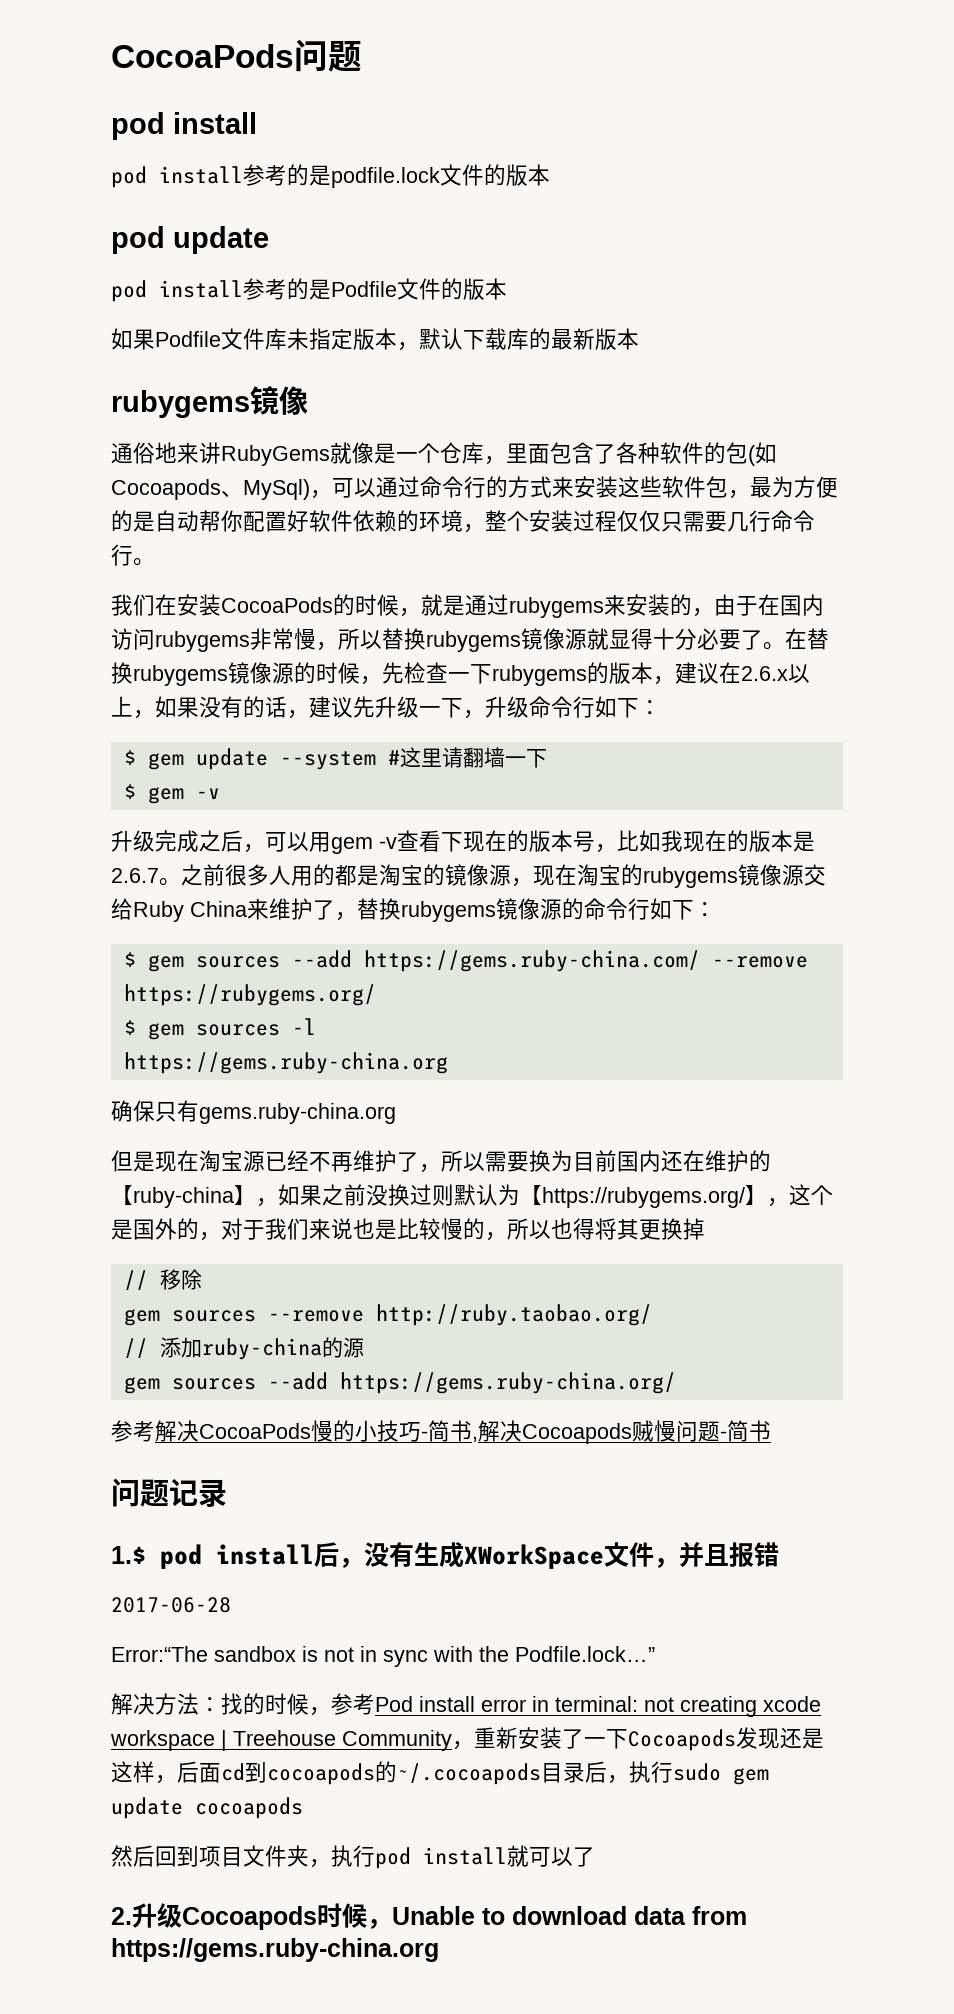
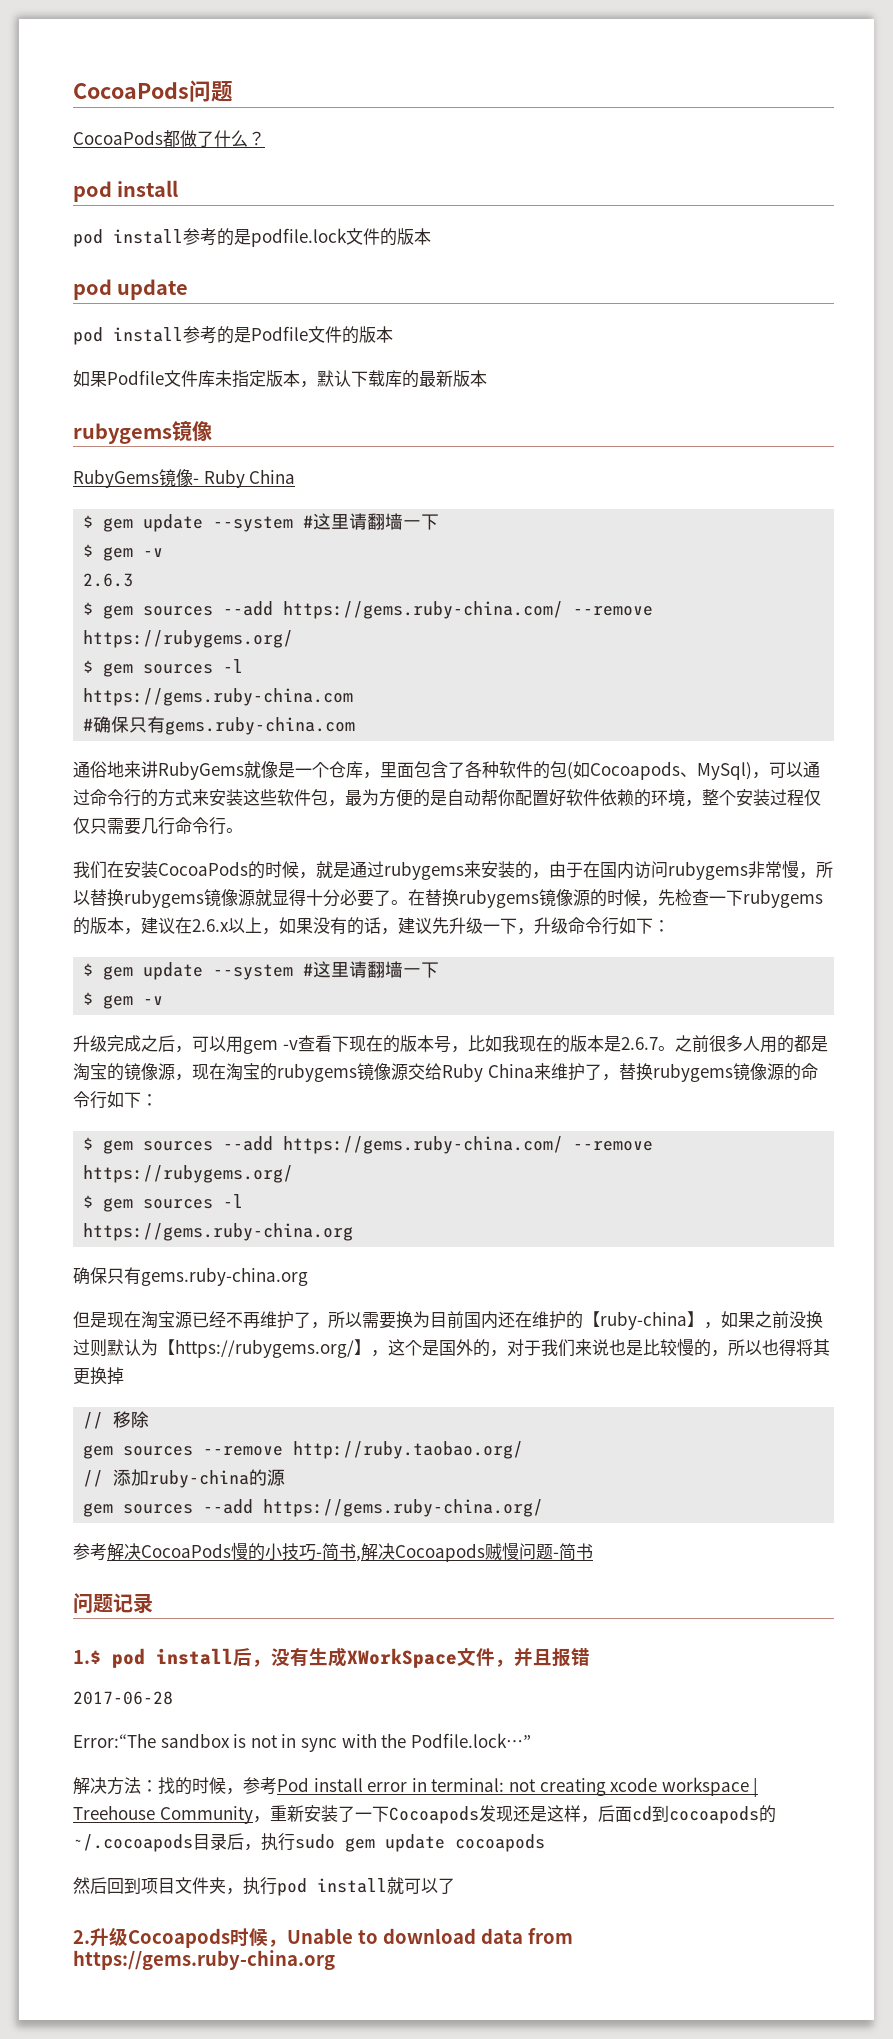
(362, 56) none -> [73,130,265,147] // CocoaPods都做了什么？
(308, 400) none -> [73,469,296,488] [83,513,440,532] [83,544,164,561] [83,573,134,587] [83,601,654,619] [83,630,294,648] [83,659,244,677] [83,688,354,706] [83,716,356,735] // RubyGems镜像- Ruby China // $ gem update --system #这里请翻墙一下 // $ gem -v // 2.6.3 // $ gem sources --add https://gems.ruby-china.com/ --remove https://rubygems.org/ // $ gem sources -l // https://gems.ruby-china.com // #确保只有gems.ruby-china.com

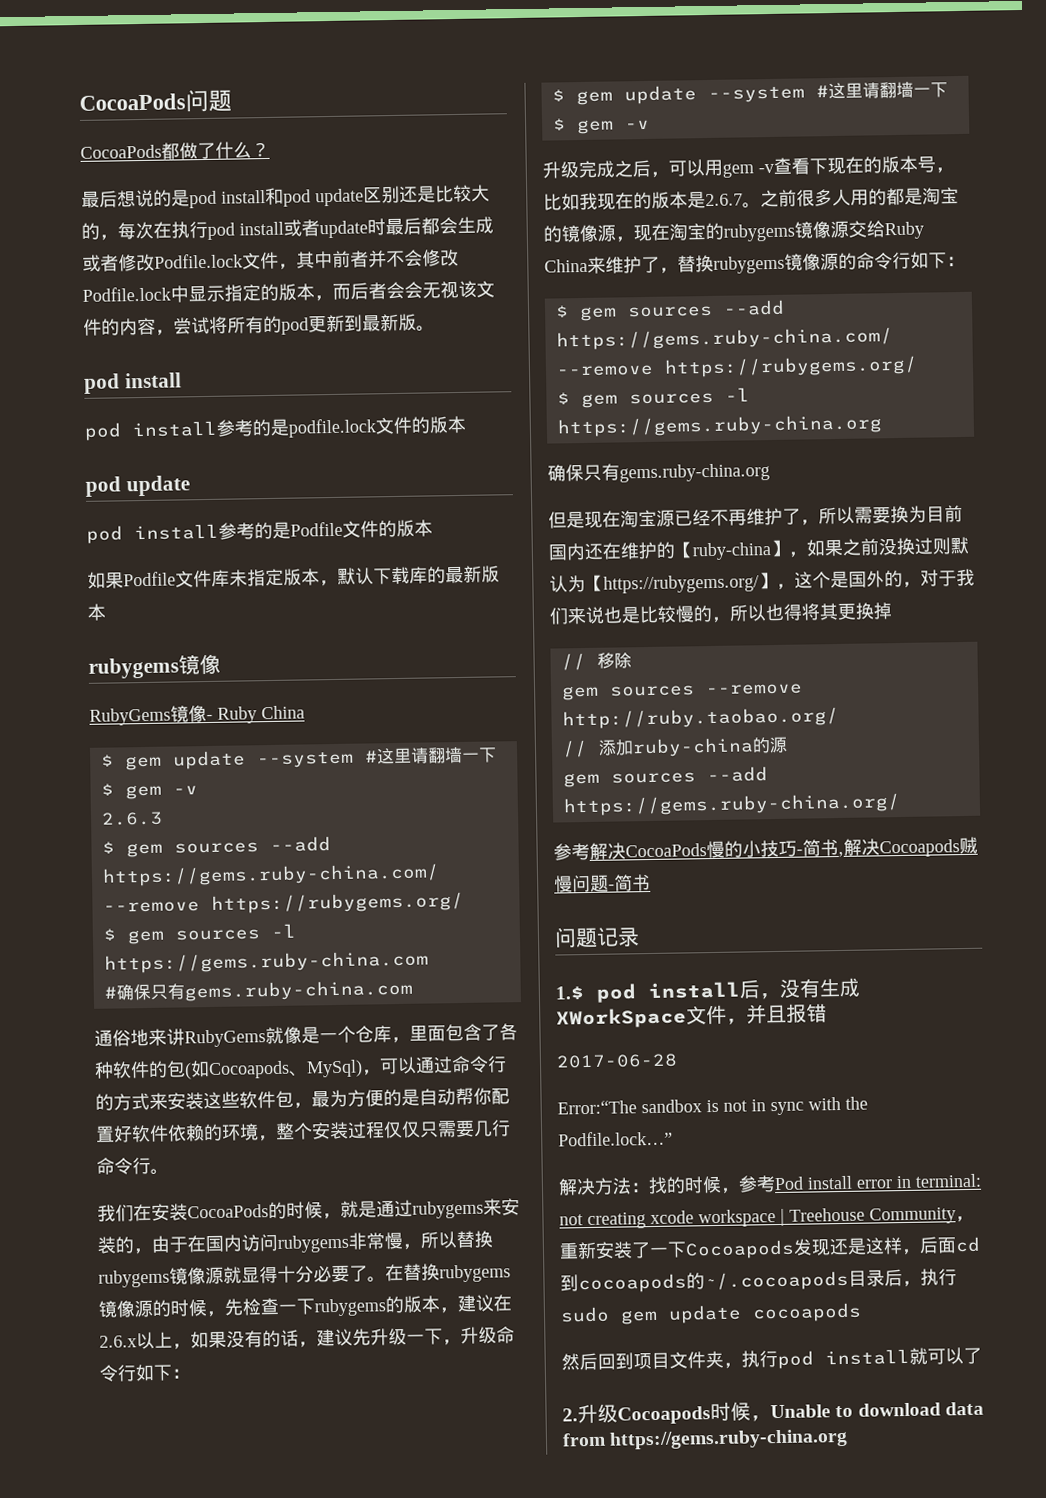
(265, 138) none -> [81,184,490,209] [81,216,494,241] [82,248,459,272] [82,280,495,303] [83,313,435,336] // 最后想说的是pod install和pod update区别还是比较大的，每次在执行pod install或者update时最后都会生成或者修改Podfile.lock文件，其中前者并不会修改Podfile.lock中显示指定的版本，而后者会会无视该文件的内容，尝试将所有的pod更新到最新版。

